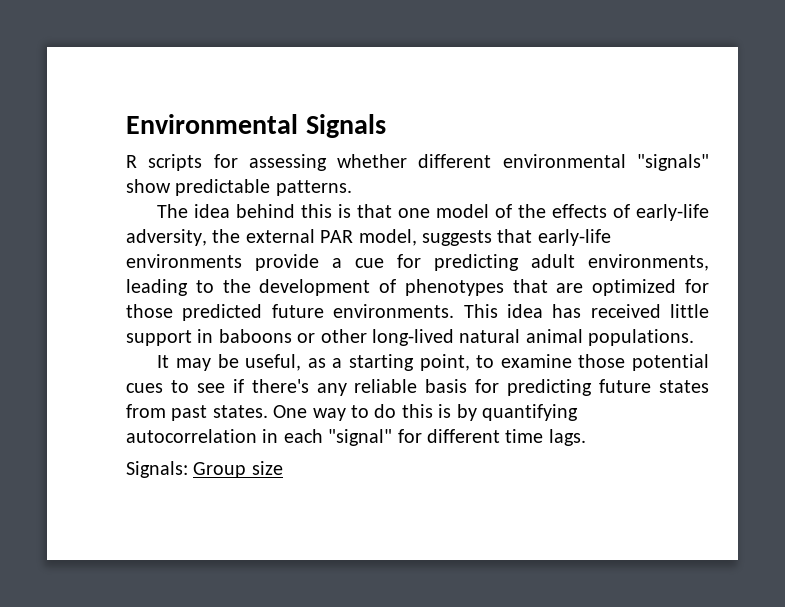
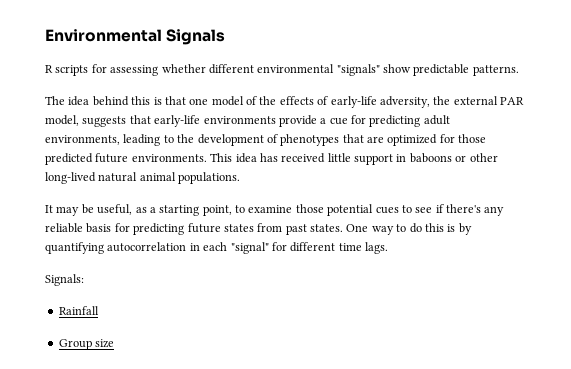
(188, 469) none -> [58,306,99,315] // Rainfall //

